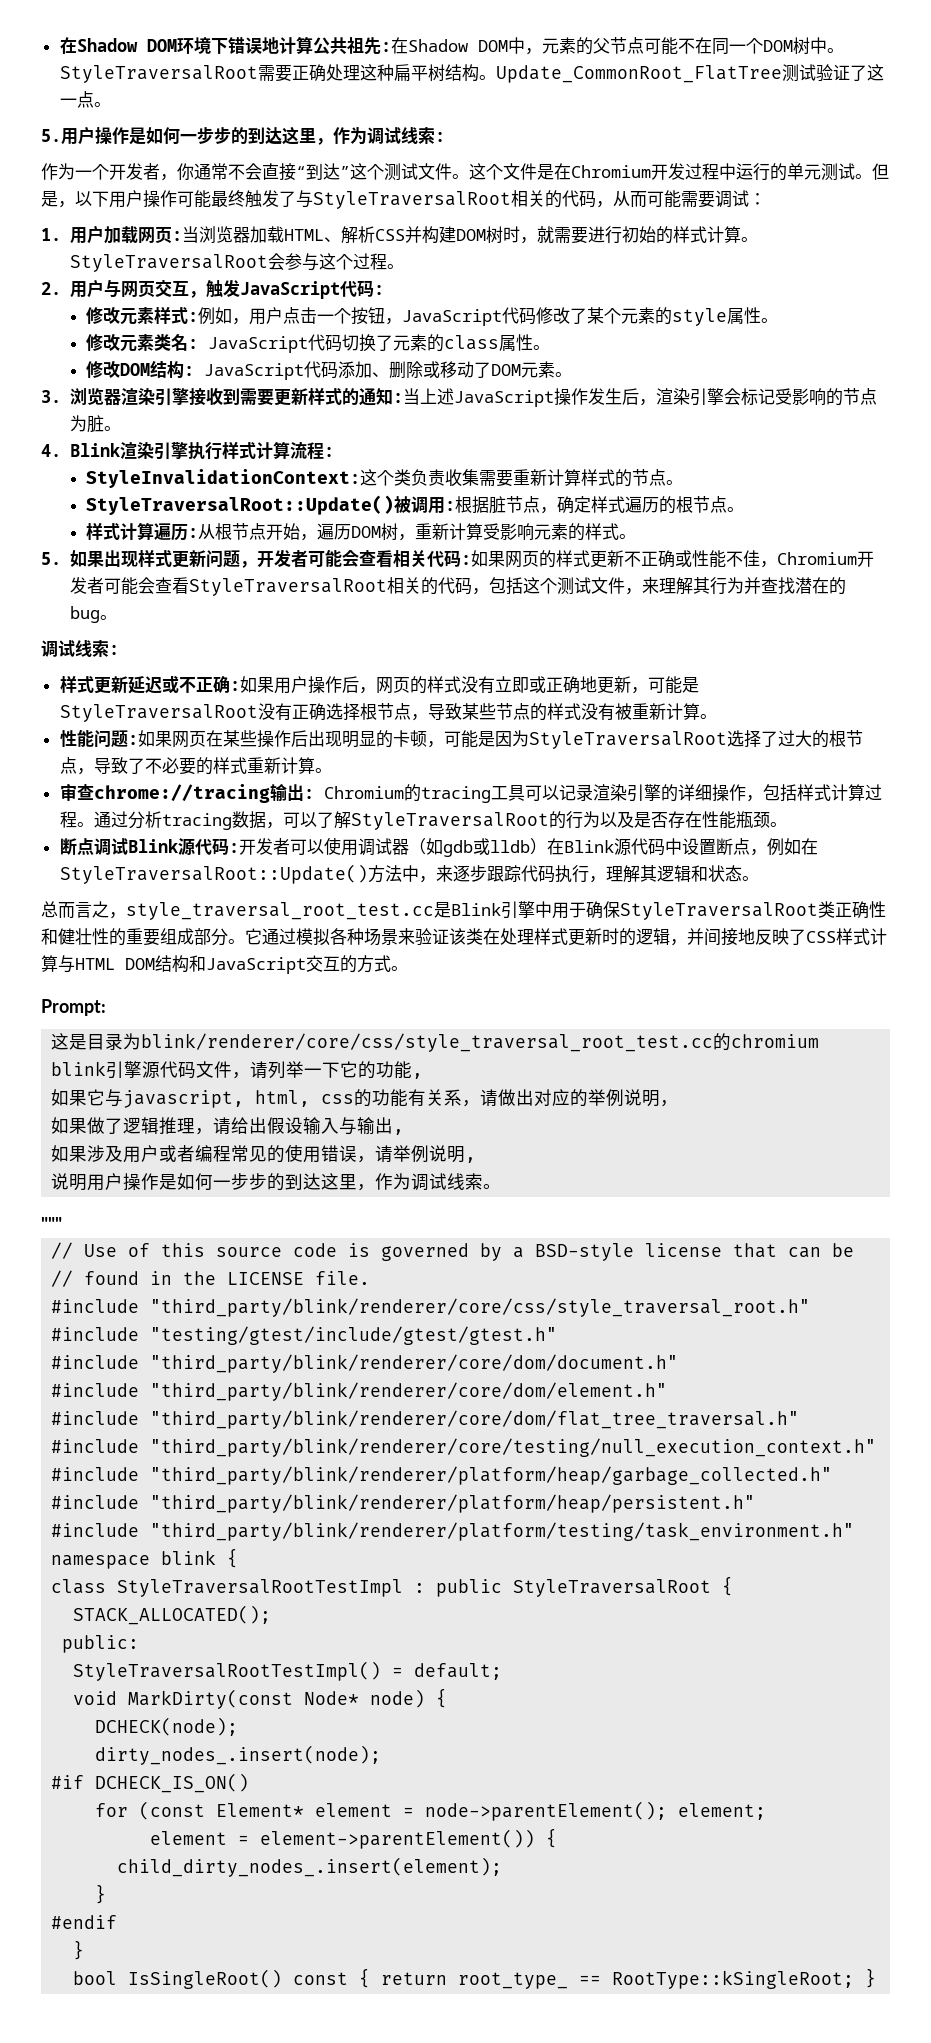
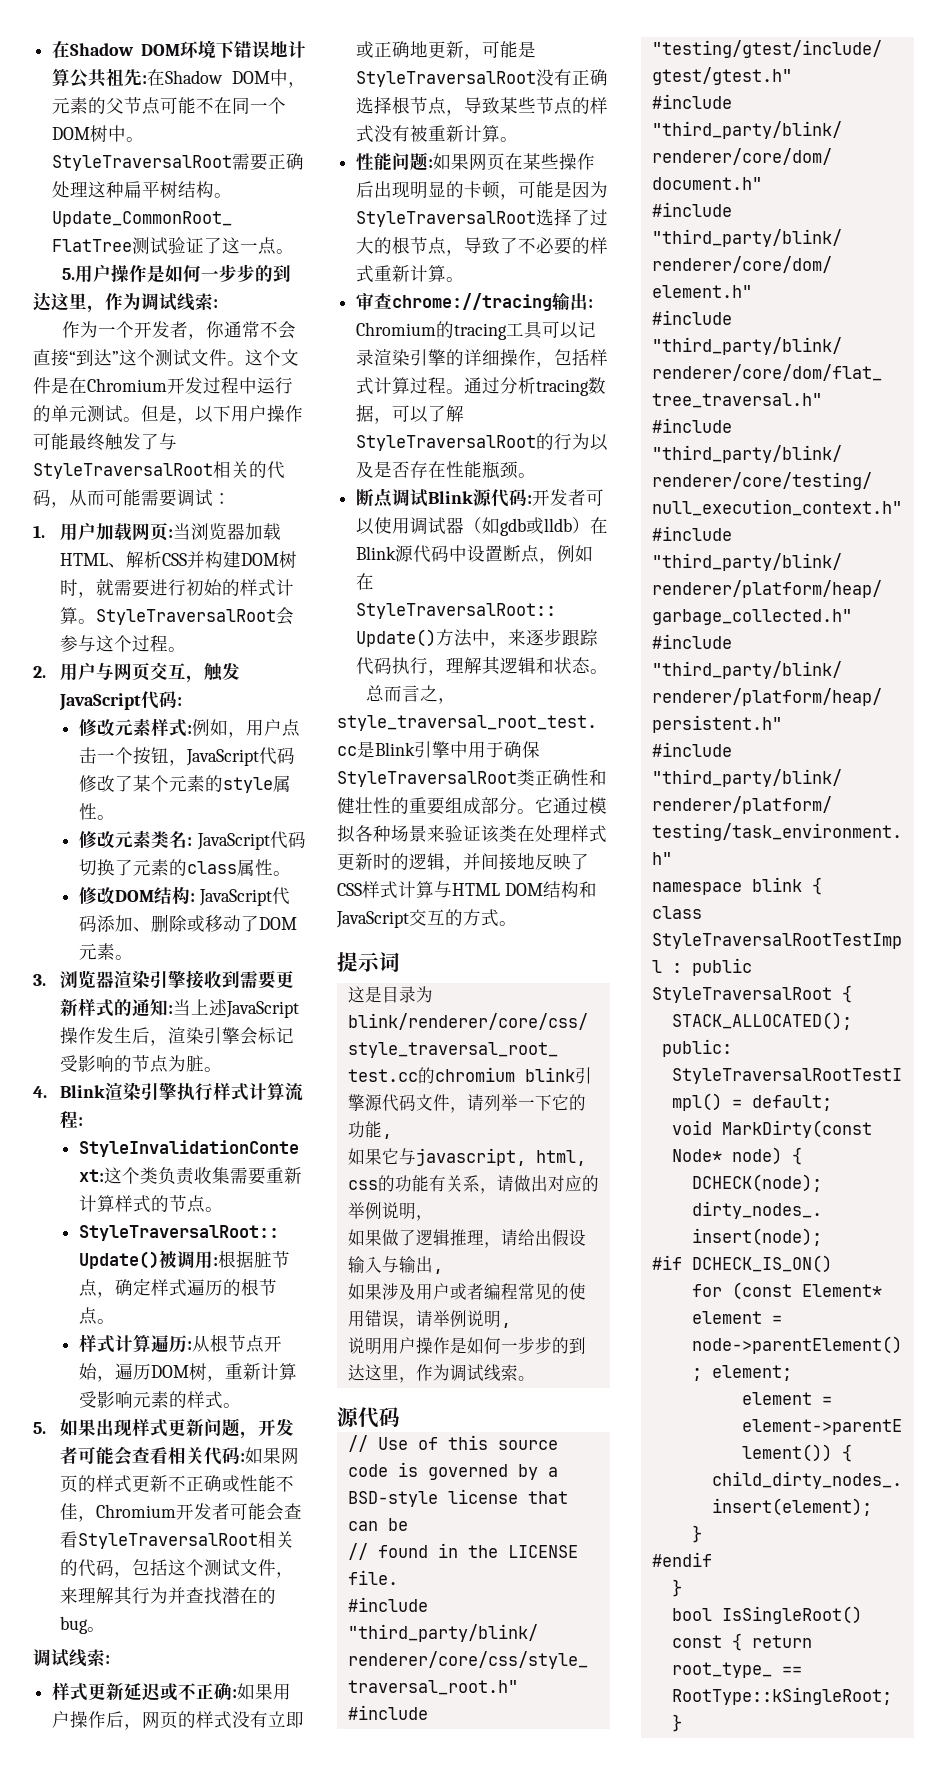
[41,999,106,1016] Prompt: -> [337,952,400,972] 提示词
[41,1217,62,1231] """ -> [337,1407,400,1428] 源代码

